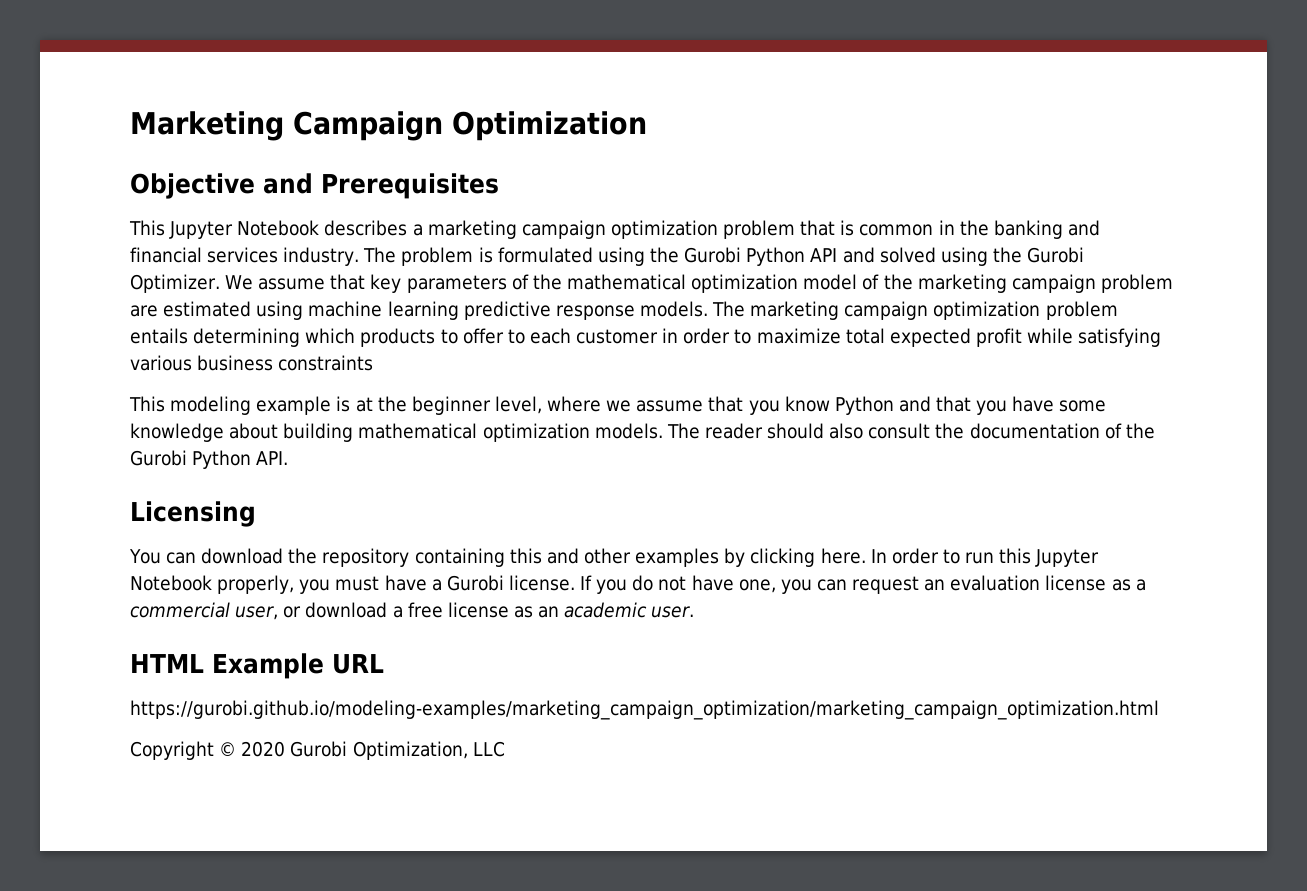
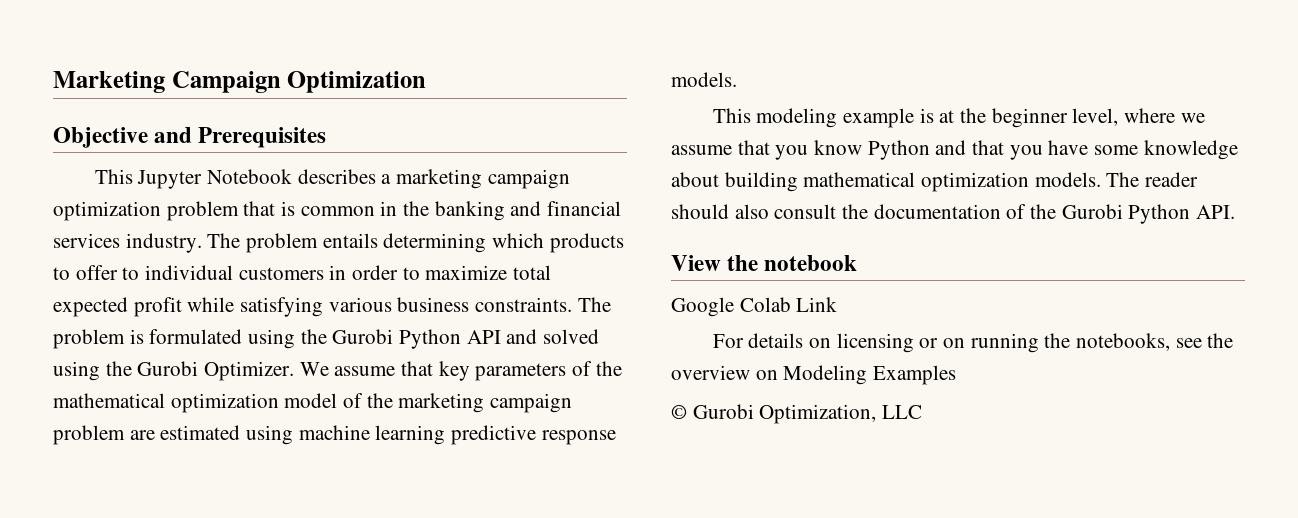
(474, 256) none -> [322,233,624,253] [53,265,552,280] [53,297,611,317] [53,329,125,349] entails determining which products to offer to individual customers in order to maximize total expected profit while satisfying various business constraints. The problem
[712,301,1118,320] [130,328,1162,347] [130,355,374,371] The marketing campaign optimization problem entails determining which products to offer to each customer in order to maximize total expected profit while satisfying various business constraints -> (737, 79) none
[130,501,256,527] [129,548,1100,567] [130,575,1146,594] [130,602,695,620] [130,653,384,679] [130,700,1159,720] [130,741,286,760] Licensing // You can download the repository containing this and other examples by clicking here. In order to run this Jupyter Notebook properly, you must have a Gurobi license. If you do not have one, you can request an evaluation license as a commercial user, or download a free license as an academic user. // HTML Example URL // https://gurobi.github.io/modeling-examples/marketing_campaign_optimization/marketing_campaign_optimization.html // Copyright © 2020 -> [671,255,858,271] [671,297,838,317] [712,333,1234,353] [671,365,957,385] [671,405,687,419] View the notebook // Google Colab Link // For details on licensing or on running the notebooks, see the overview on Modeling Examples // ©

